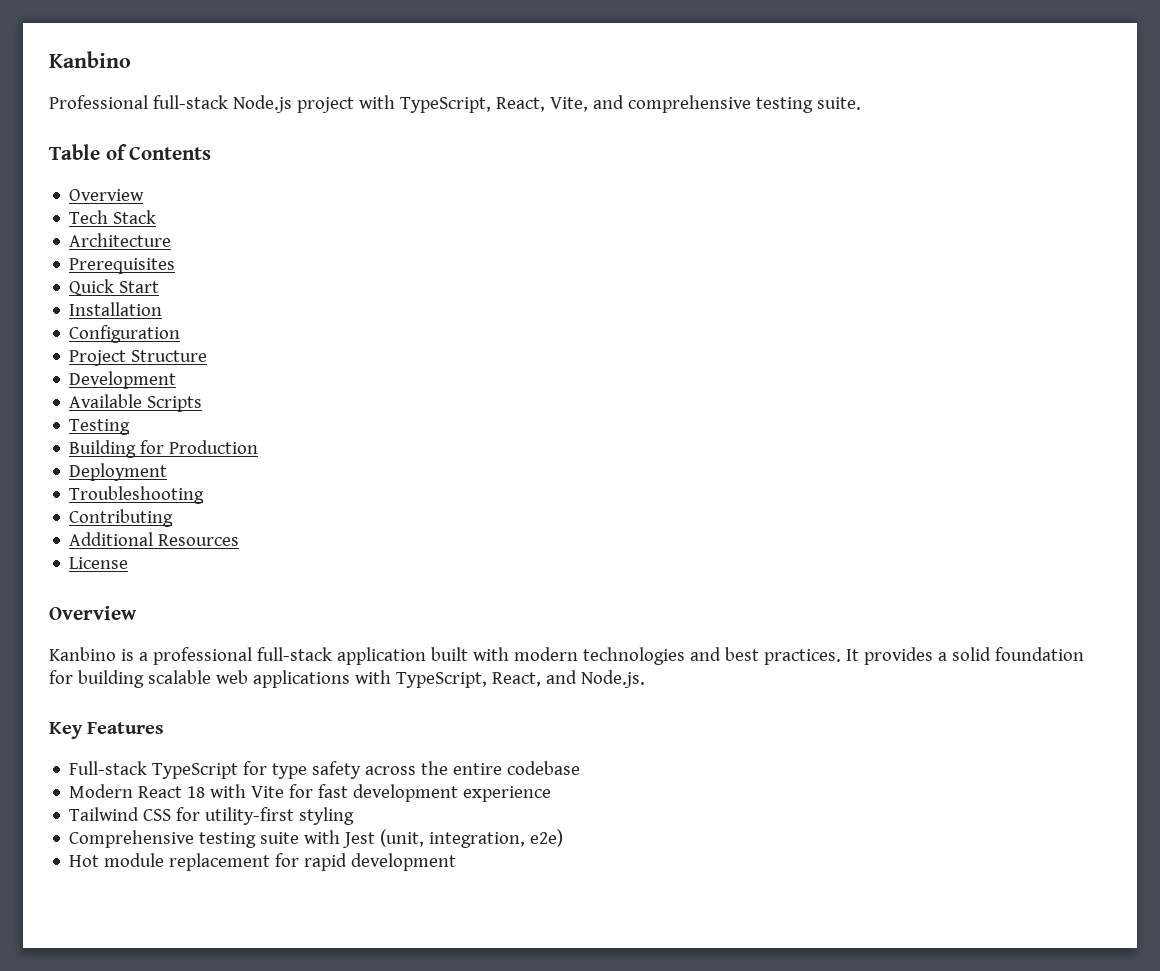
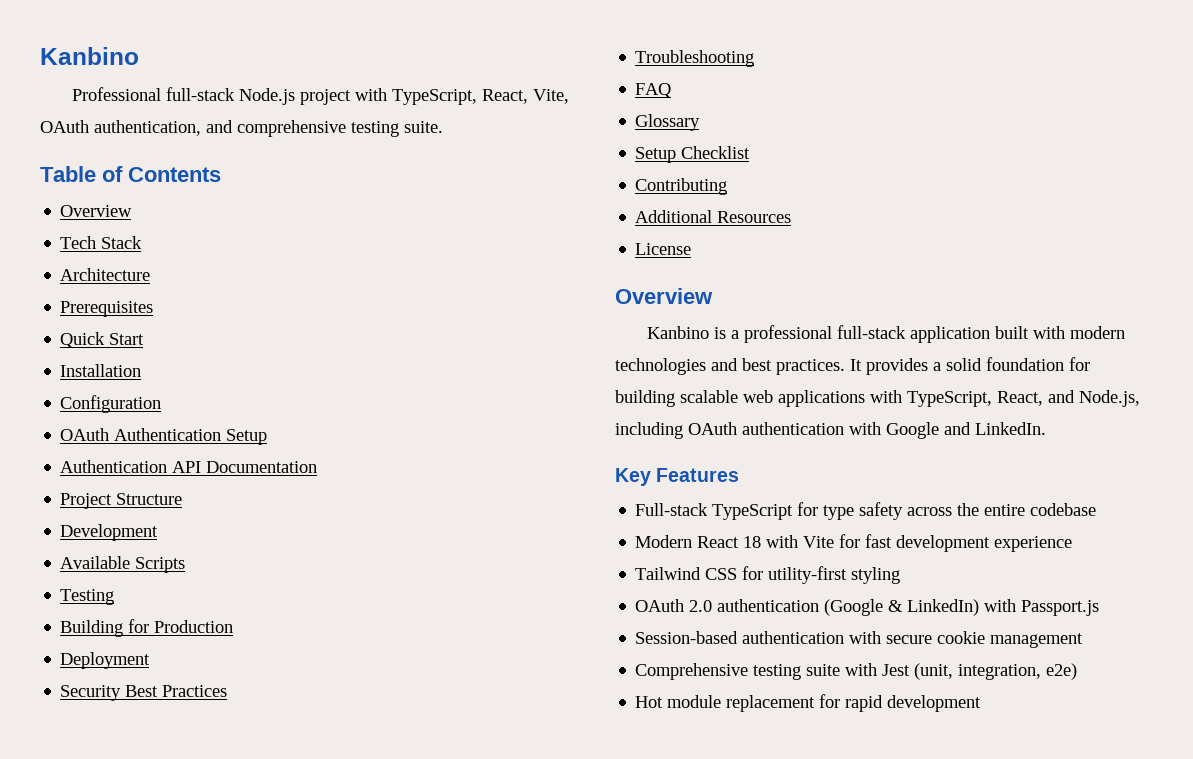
(588, 104) none -> [40,120,201,136] OAuth authentication,
(181, 334) none -> [60,428,268,445] [60,460,318,473] // OAuth Authentication Setup // Authentication API Documentation
[69,486,205,504] Troubleshooting -> [60,685,228,701] [635,50,755,67] [635,83,673,98] [635,114,701,131] [635,146,751,163] Security Best Practices // Troubleshooting // FAQ // Glossary // Setup Checklist
[580,670,645,688] Node.js. -> [1079,390,1140,407] [615,422,1046,439] Node.js, including OAuth authentication with Google and LinkedIn.
(355, 816) none -> [635,599,1100,616] [635,631,1084,648] // OAuth 2.0 authentication (Google & LinkedIn) with Passport.js // Session-based authentication with secure cookie management

